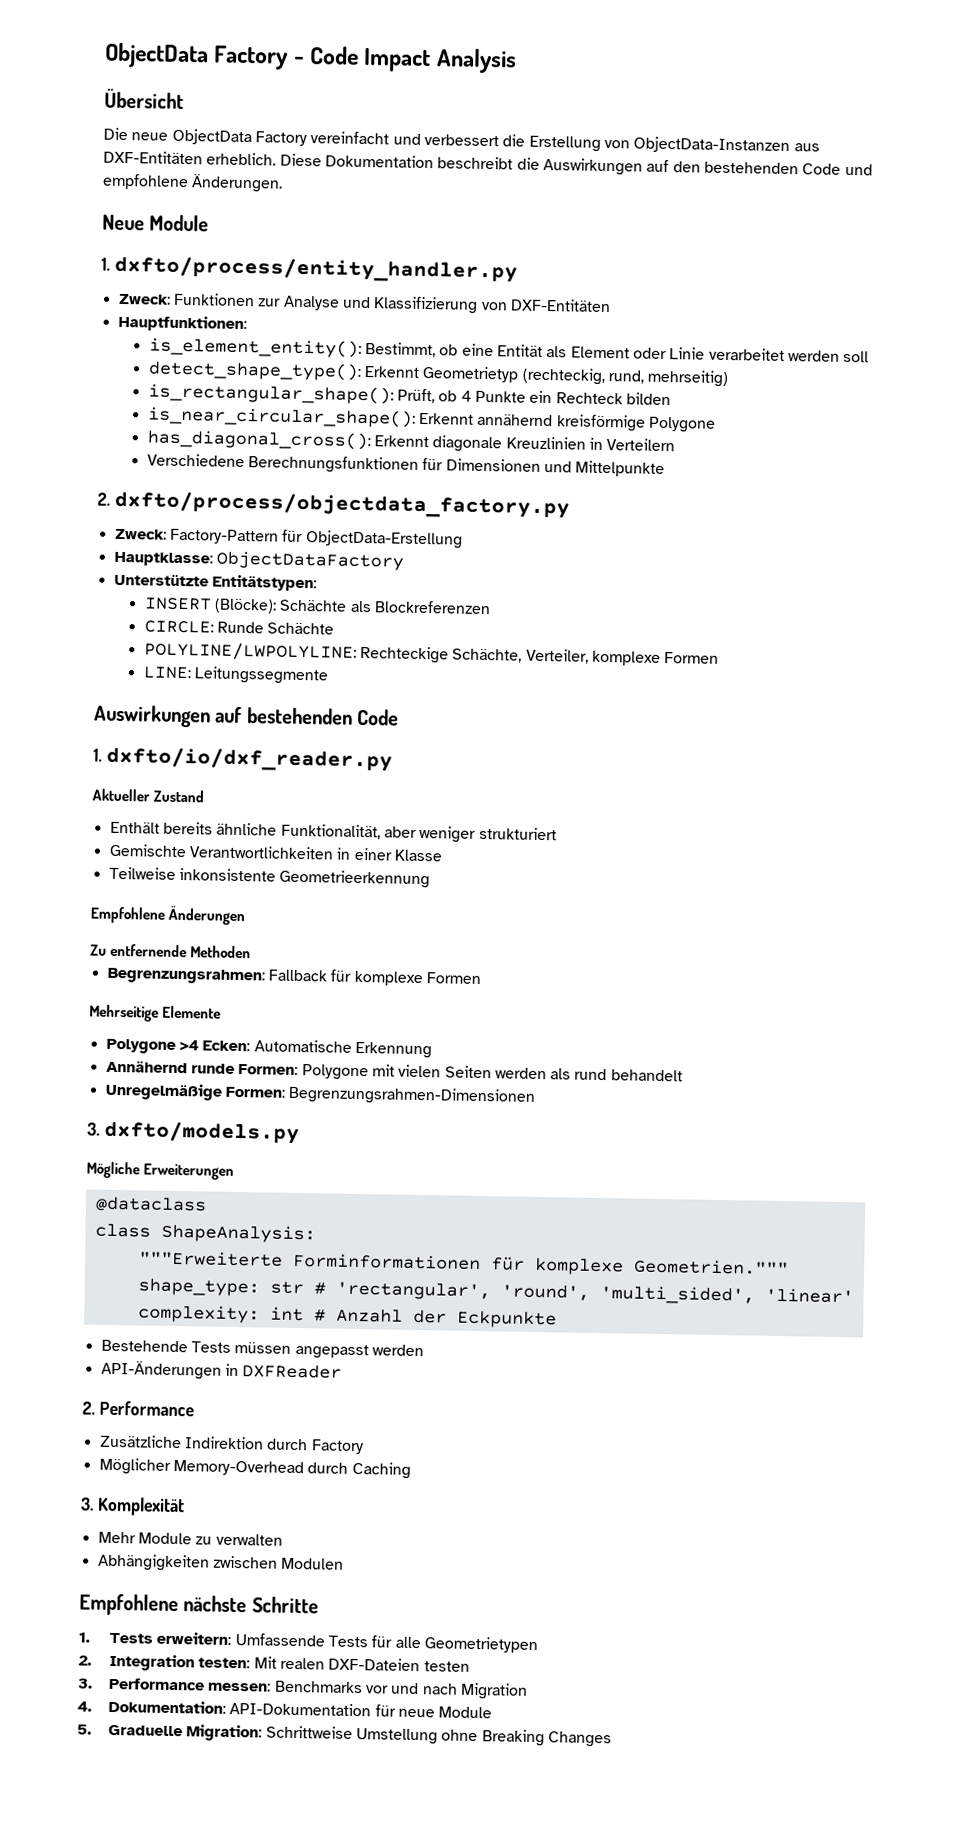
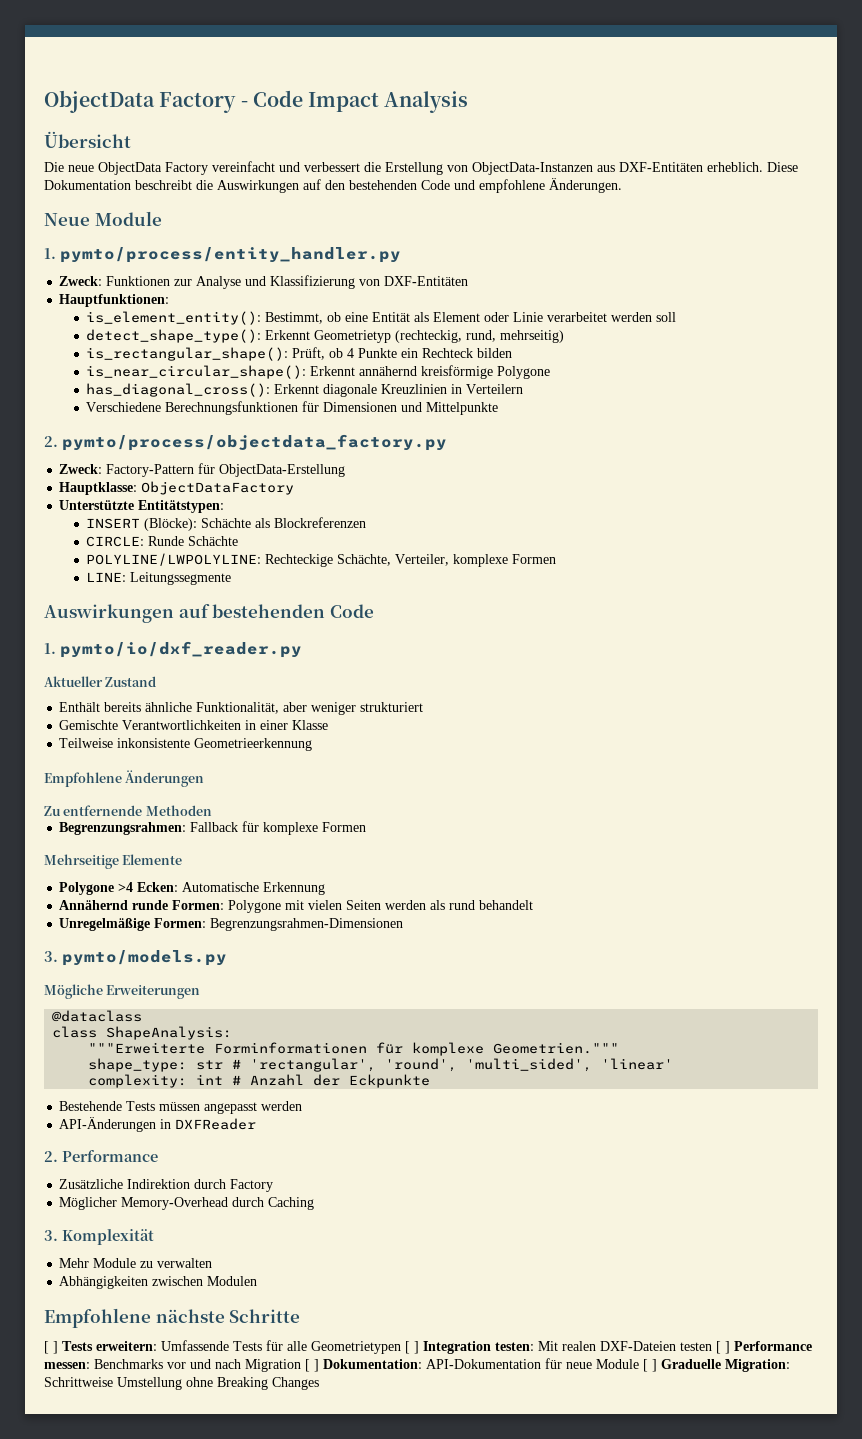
[113,255,518,284] dxfto/process/entity_handler.py -> [60,247,401,263] pymto/process/entity_handler.py
[113,490,570,520] dxfto/process/objectdata_factory.py -> [62,434,447,451] pymto/process/objectdata_factory.py
[105,746,393,773] dxfto/io/dxf_reader.py -> [60,641,302,658] pymto/io/dxf_reader.py
[103,1120,300,1145] dxfto/models.py -> [62,950,227,966] pymto/models.py
[78,1632,90,1643] 1. -> [44,1341,58,1354] [ ]
[78,1655,92,1666] // 2. -> [405,1341,419,1354] [ ]
[78,1678,93,1689] // 3. -> [716,1341,730,1354] [ ]
[77,1701,92,1712] // 4. -> [305,1359,319,1372] [ ]
[77,1724,92,1735] // 5. -> [643,1359,657,1372] [ ]

